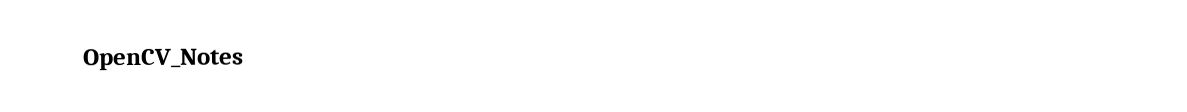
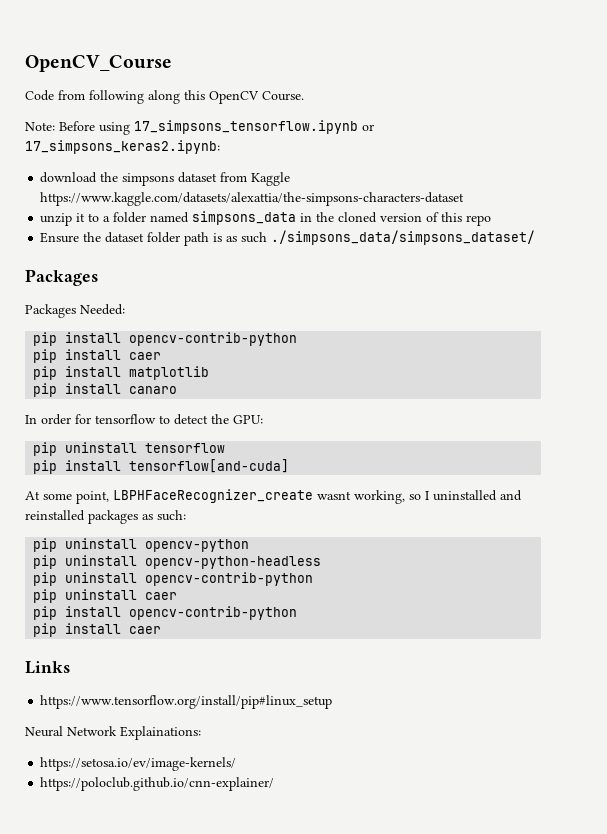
[82,48,244,71] OpenCV_Notes -> [25,55,172,72] [25,90,304,104] [25,120,374,135] [25,140,220,154] [40,172,291,186] [40,192,465,206] [40,211,492,226] [40,230,536,246] [25,269,98,286] [25,304,125,318] [33,332,298,346] [33,349,162,363] [33,366,210,380] [33,383,178,397] [25,414,263,425] [33,442,226,456] [33,459,290,474] [25,489,522,504] [25,510,186,524] [33,538,250,552] [33,555,322,569] [33,572,314,586] [33,589,178,603] [33,606,298,620] [33,623,162,637] [25,661,70,674] [40,695,333,709] [25,726,201,740] [40,757,237,771] [40,777,275,791] OpenCV_Course // Code from following along this OpenCV Course. // Note: Before using 17_simpsons_tensorflow.ipynb or 17_simpsons_keras2.ipynb: // download the simpsons dataset from Kaggle https://www.kaggle.com/datasets/alexattia/the-simpsons-characters-dataset // unzip it to a folder named simpsons_data in the cloned version of this repo // Ensure the dataset folder path is as such ./simpsons_data/simpsons_dataset/ // Packages // Packages Needed: // pip install opencv-contrib-python // pip install caer // pip install matplotlib // pip install canaro // In order for tensorflow to detect the GPU: // pip uninstall tensorflow // pip install tensorflow[and-cuda] // At some point, LBPHFaceRecognizer_create wasnt working, so I uninstalled and reinstalled packages as such: // pip uninstall opencv-python // pip uninstall opencv-python-headless // pip uninstall opencv-contrib-python // pip uninstall caer // pip install opencv-contrib-python // pip install caer // Links // https://www.tensorflow.org/install/pip#linux_setup // Neural Network Explainations: // https://setosa.io/ev/image-kernels/ // https://poloclub.github.io/cnn-explainer/

